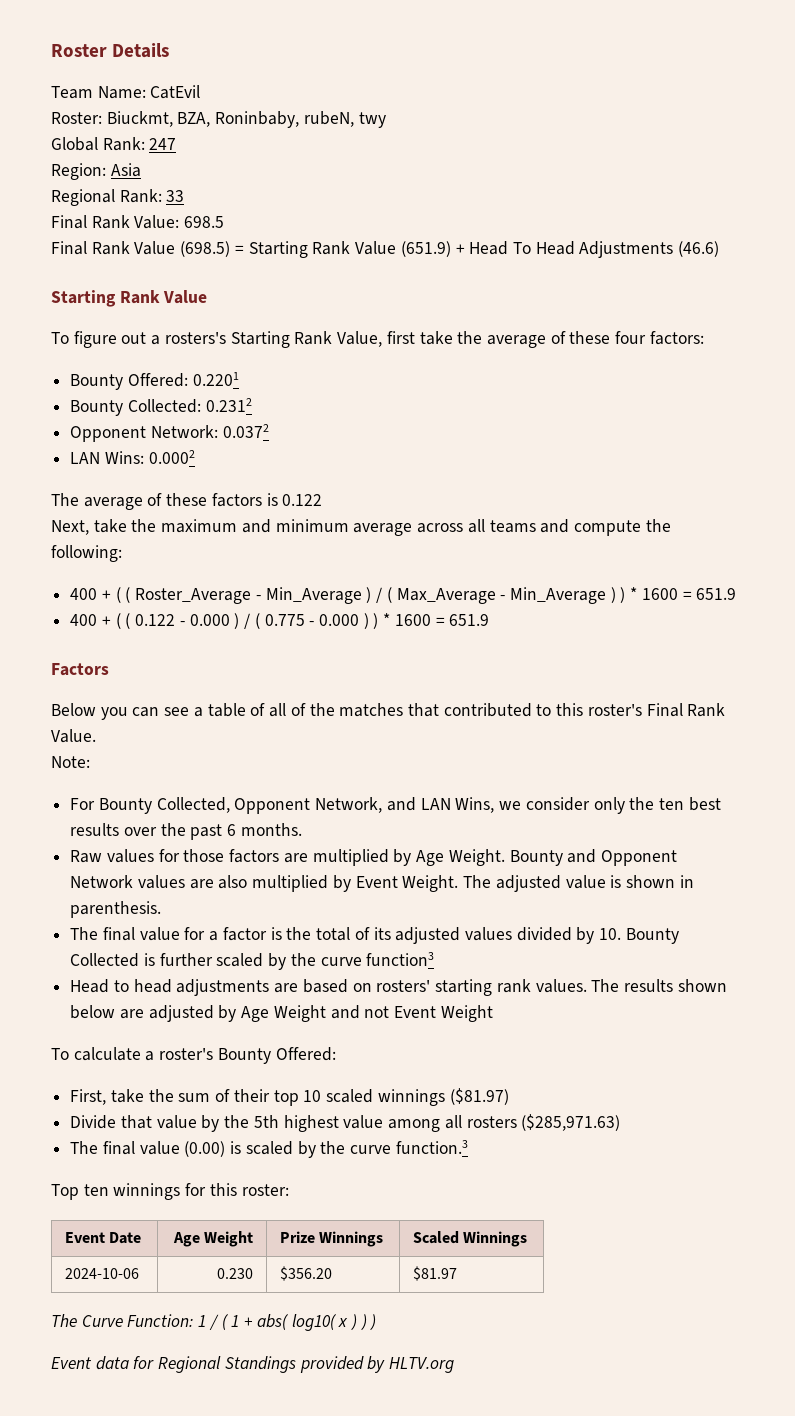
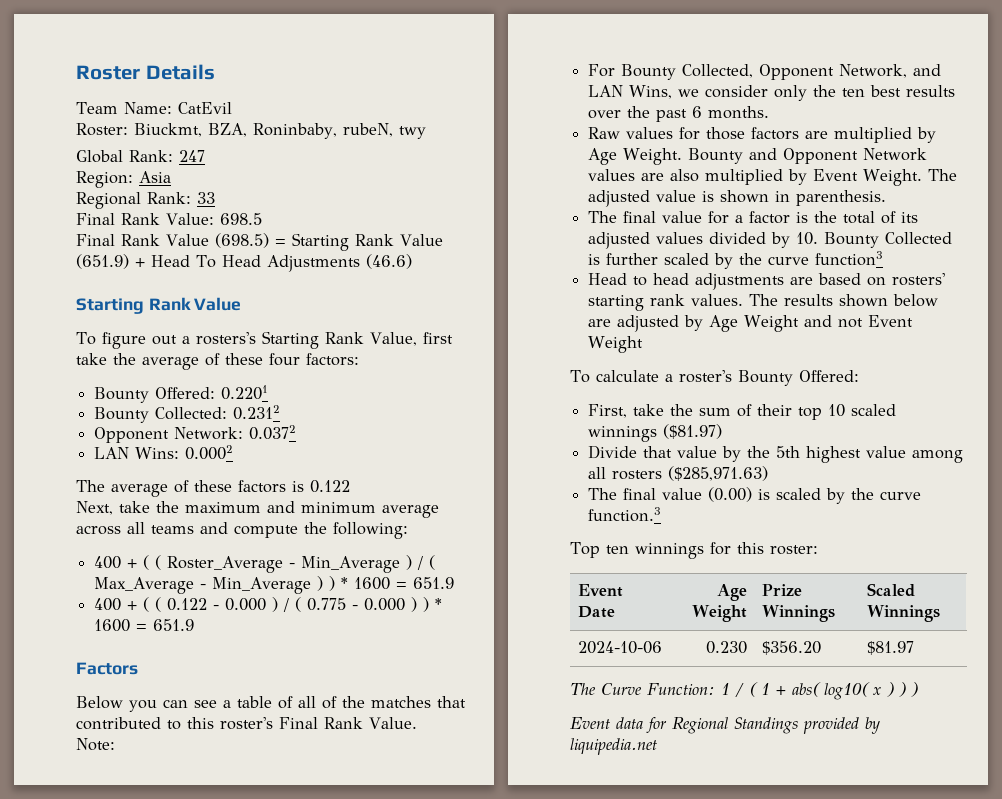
[389,1357,455,1373] HLTV.org -> [570,738,657,755] liquipedia.net

